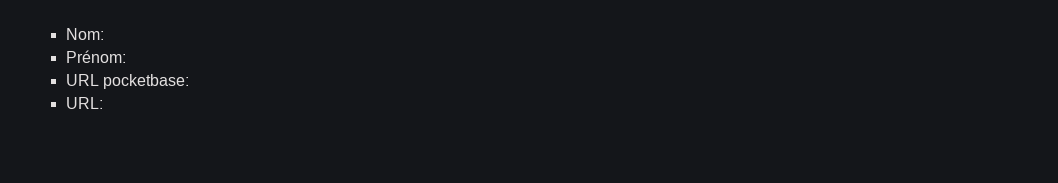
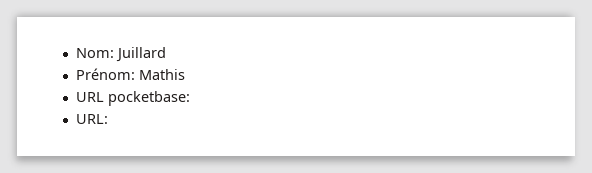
(104, 34) none -> [115,47,166,62] Juillard
(126, 56) none -> [138,69,185,80] Mathis

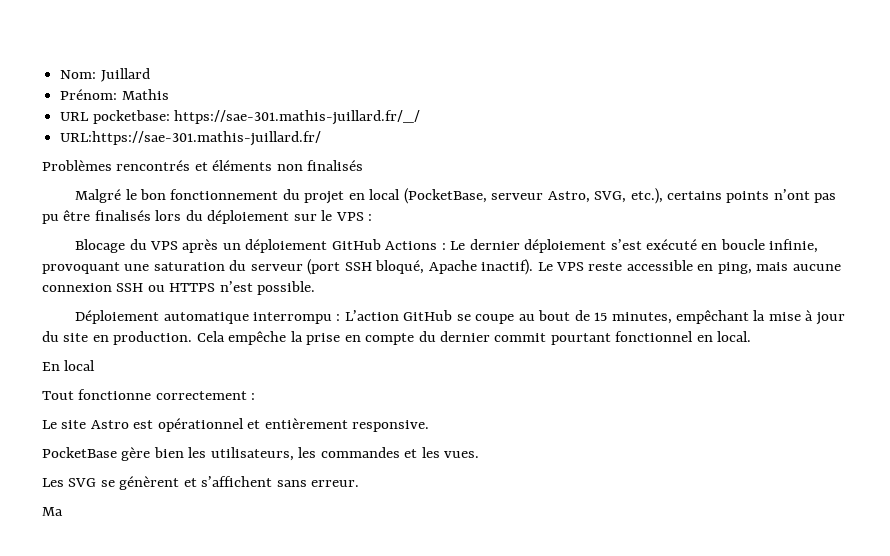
[75,114,108,124] // URL: -> [174,110,421,125] [60,131,322,146] [42,160,364,171] [75,188,837,204] [42,210,373,224] [75,239,819,253] [42,259,841,275] [42,281,316,295] [75,310,845,325] [42,331,752,345] [42,360,96,371] [42,389,256,400] [42,418,430,432] [42,447,480,461] [42,476,360,490] [42,507,63,516] https://sae-301.mathis-juillard.fr/_/ // URL:https://sae-301.mathis-juillard.fr/ // Problèmes rencontrés et éléments non finalisés // Malgré le bon fonctionnement du projet en local (PocketBase, serveur Astro, SVG, etc.), certains points n’ont pas pu être finalisés lors du déploiement sur le VPS : // Blocage du VPS après un déploiement GitHub Actions : Le dernier déploiement s’est exécuté en boucle infinie, provoquant une saturation du serveur (port SSH bloqué, Apache inactif). Le VPS reste accessible en ping, mais aucune connexion SSH ou HTTPS n’est possible. // Déploiement automatique interrompu : L’action GitHub se coupe au bout de 15 minutes, empêchant la mise à jour du site en production. Cela empêche la prise en compte du dernier commit pourtant fonctionnel en local. // En local // Tout fonctionne correctement : // Le site Astro est opérationnel et entièrement responsive. // PocketBase gère bien les utilisateurs, les commandes et les vues. // Les SVG se génèrent et s’affichent sans erreur. // Ma

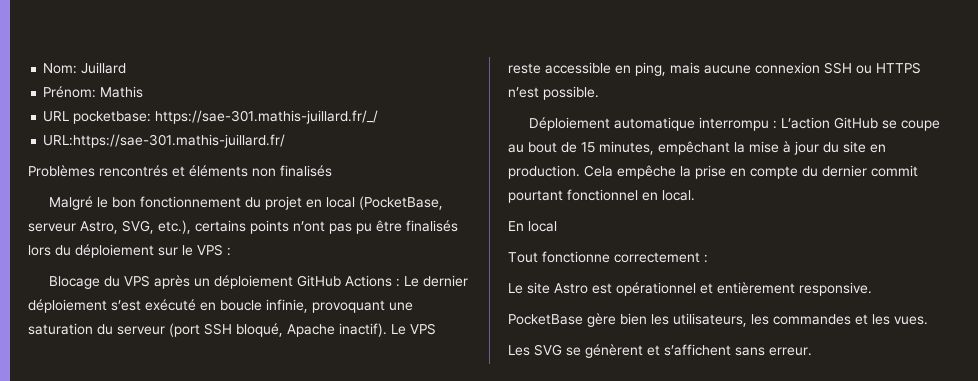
[42,507,63,516] // Ma -> (812, 351) none

